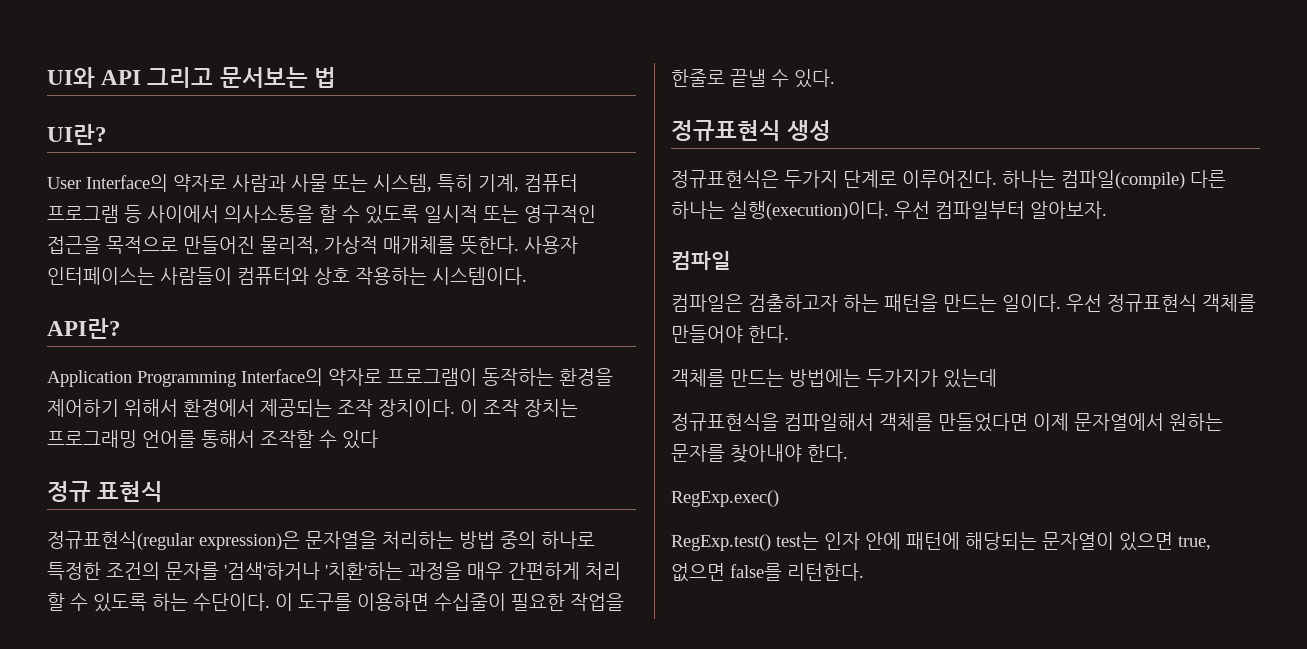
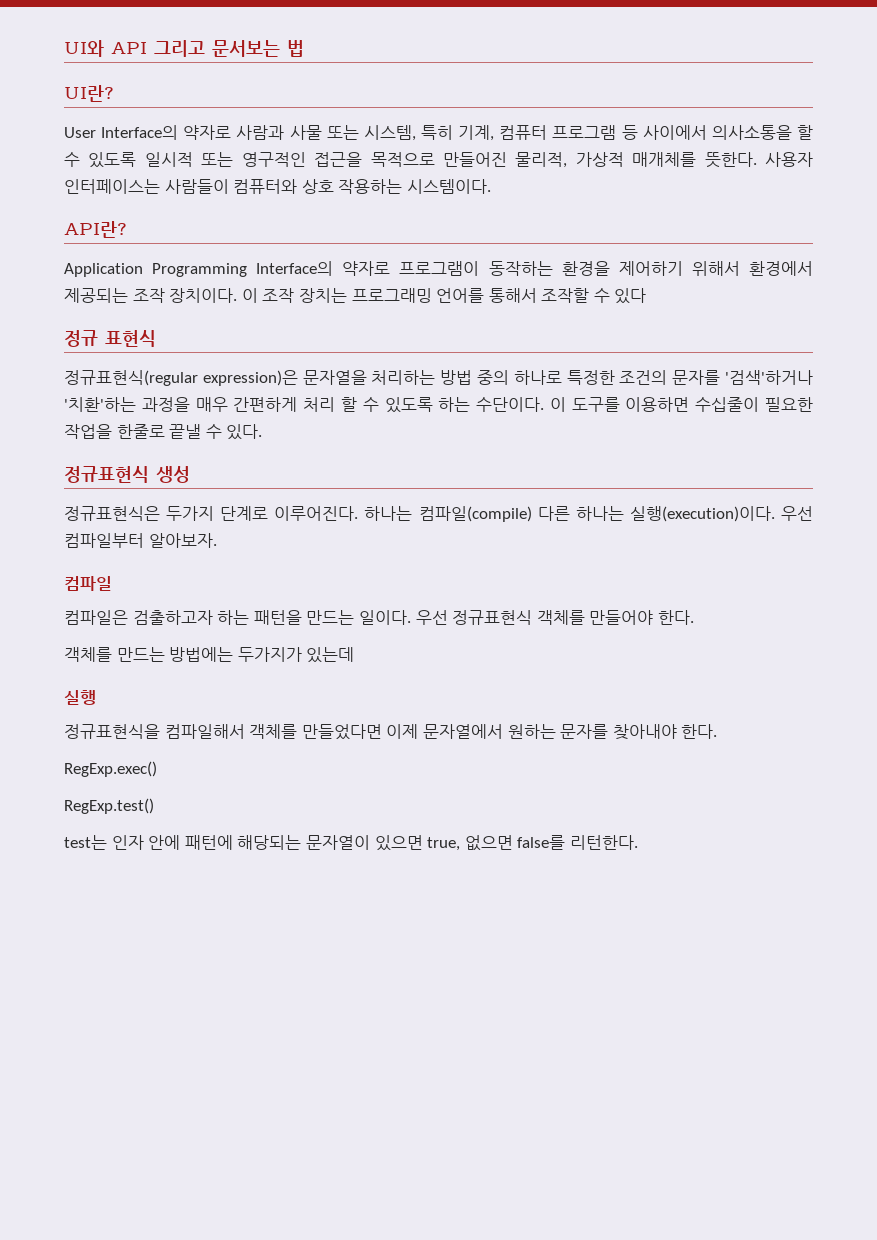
(997, 378) none -> [64,690,96,705] // 실행
(771, 542) none -> (154, 806) //

